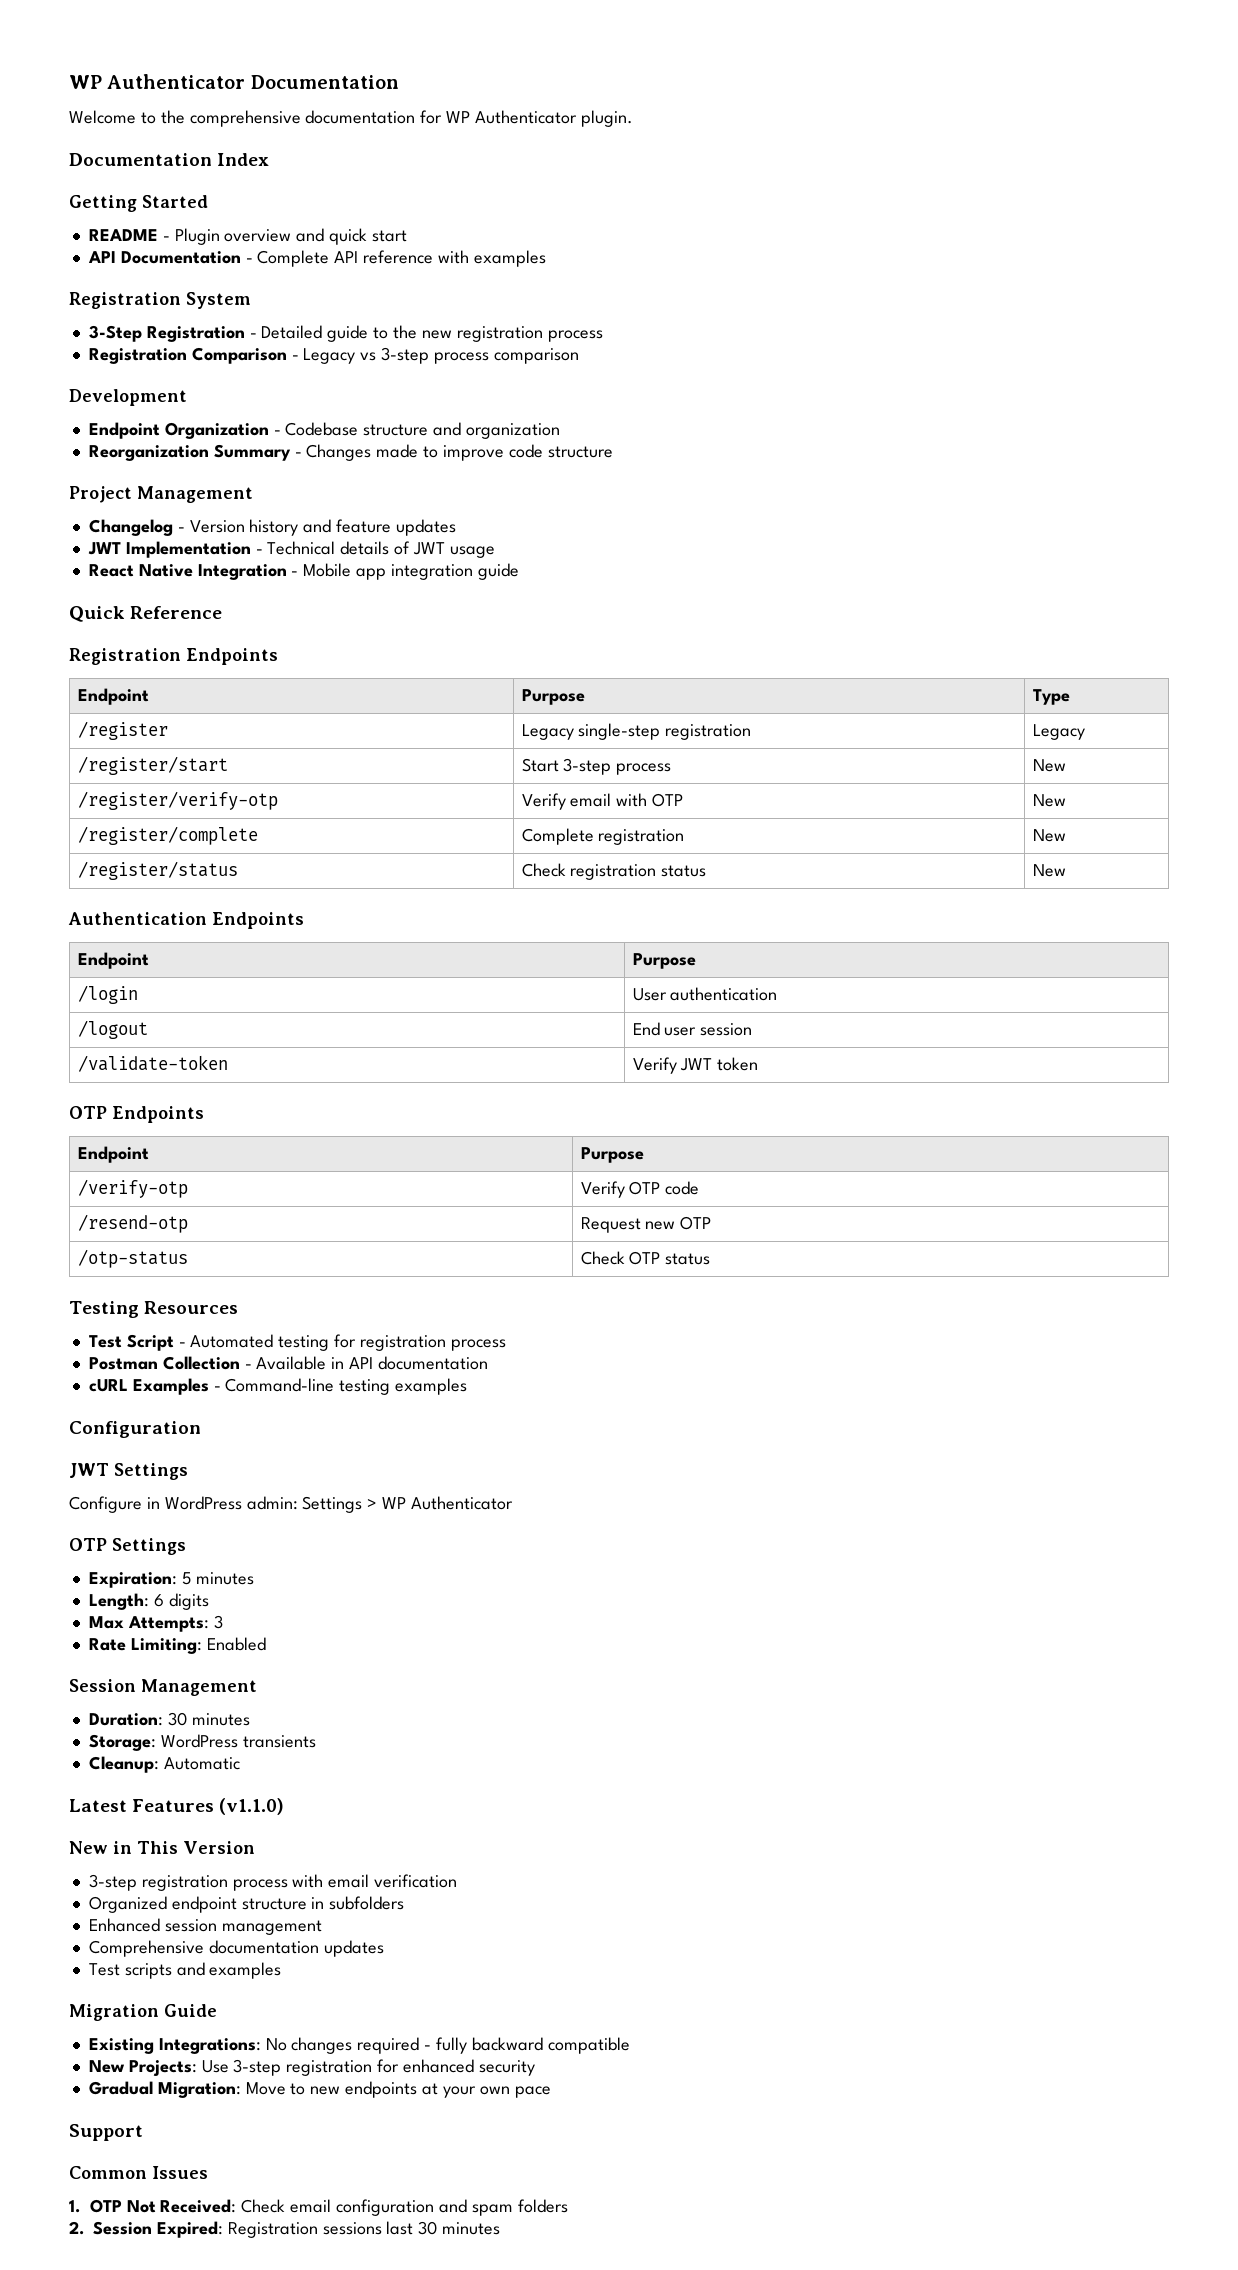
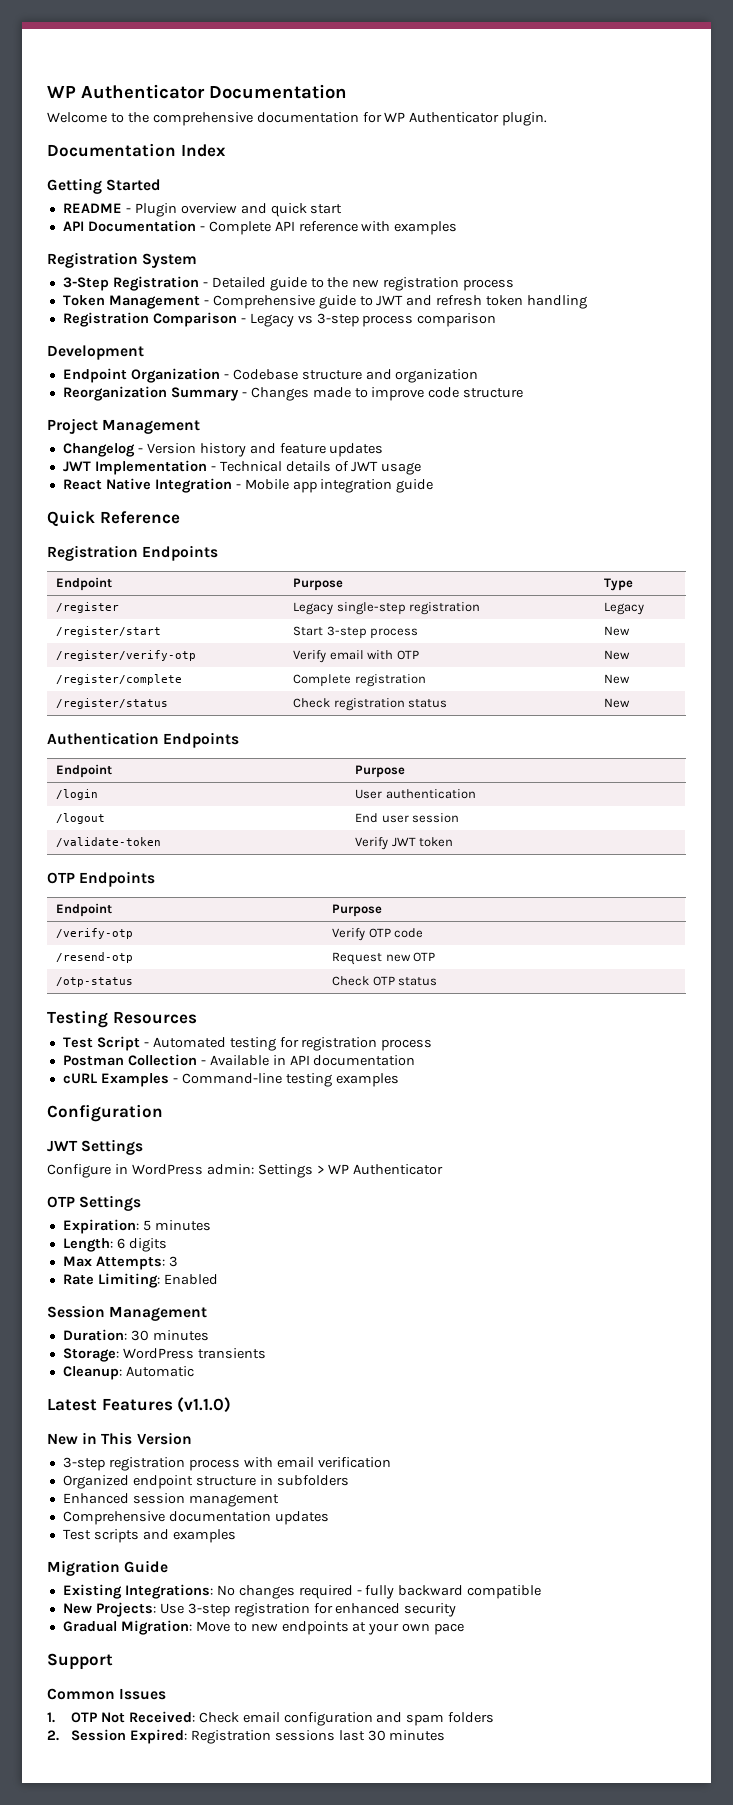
(603, 336) none -> [62,295,588,309] // Token Management - Comprehensive guide to JWT and refresh token handling

